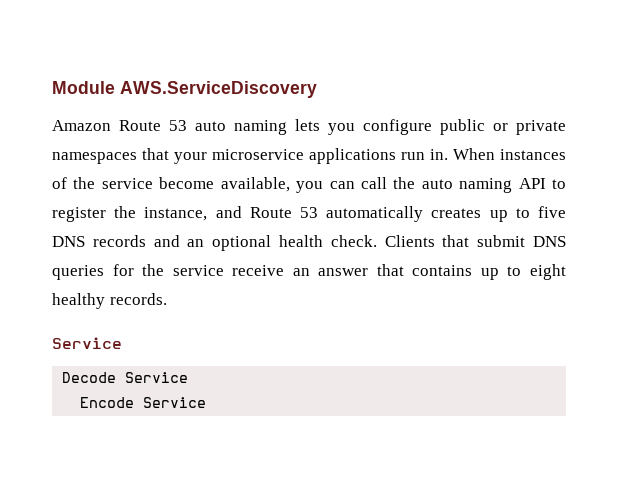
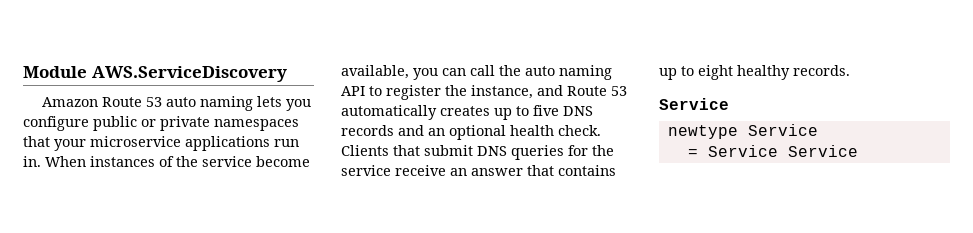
[62,372,189,383] [80,397,135,408] Decode Service // Encode -> [667,124,818,139] [687,145,778,157] newtype Service // = Service

